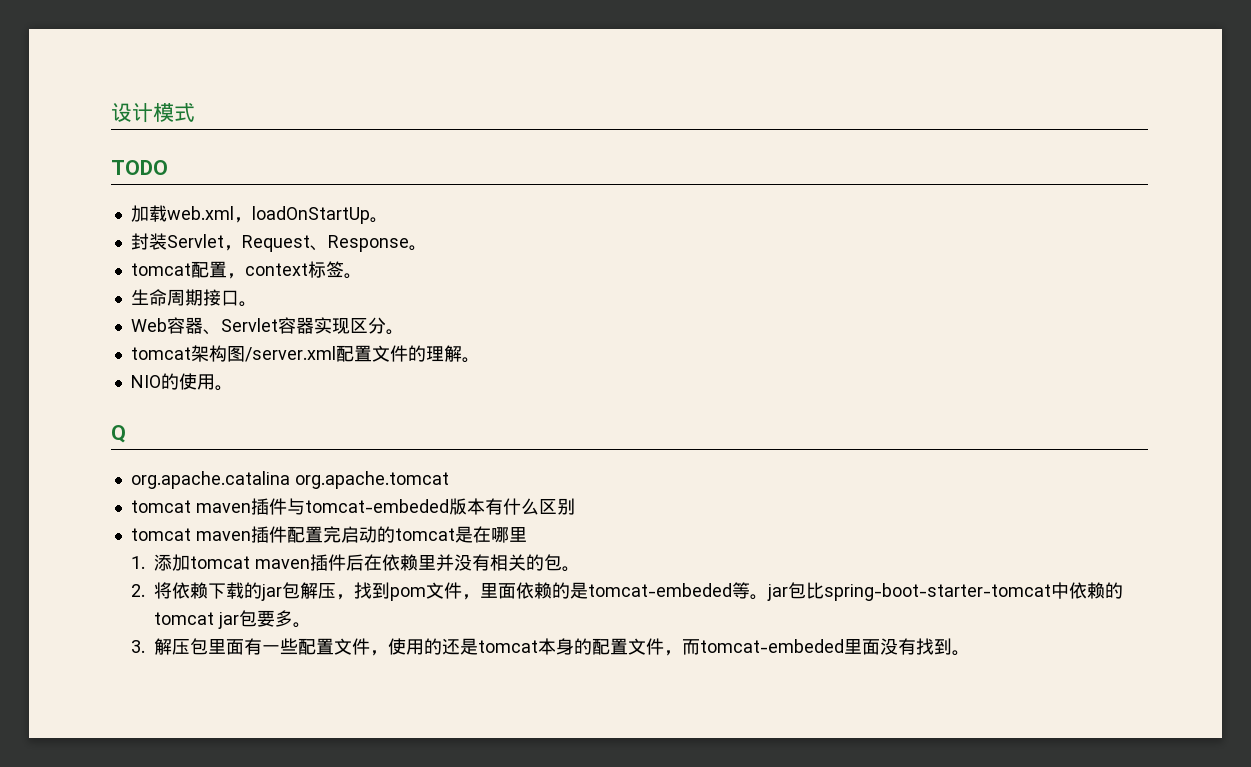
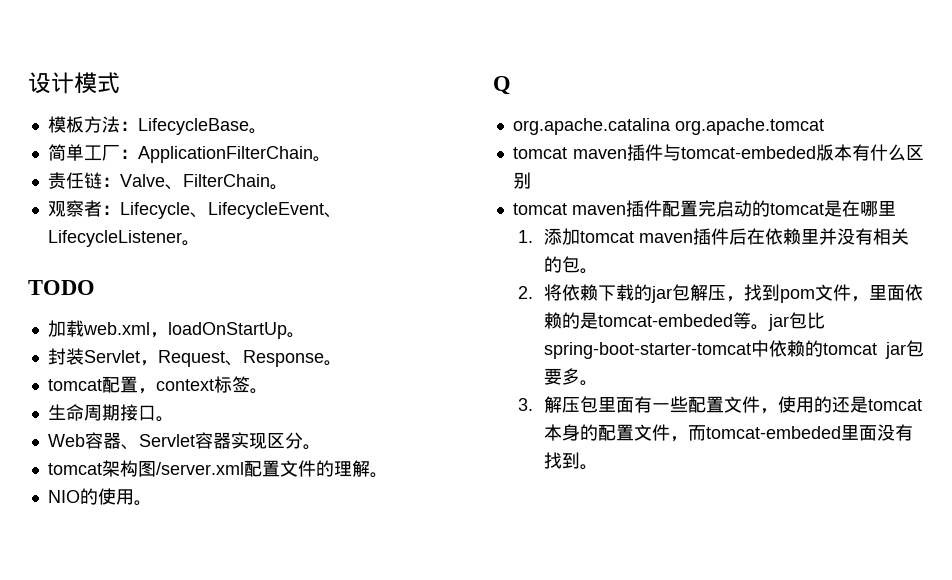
(195, 112) none -> [47,116,267,135] [47,144,331,163] [47,172,288,190] [47,200,342,219] [47,230,200,247] // 模板方法：LifecycleBase。 // 简单工厂：ApplicationFilterChain。 // 责任链：Valve、FilterChain。 // 观察者：Lifecycle、LifecycleEvent、LifecycleListener。

